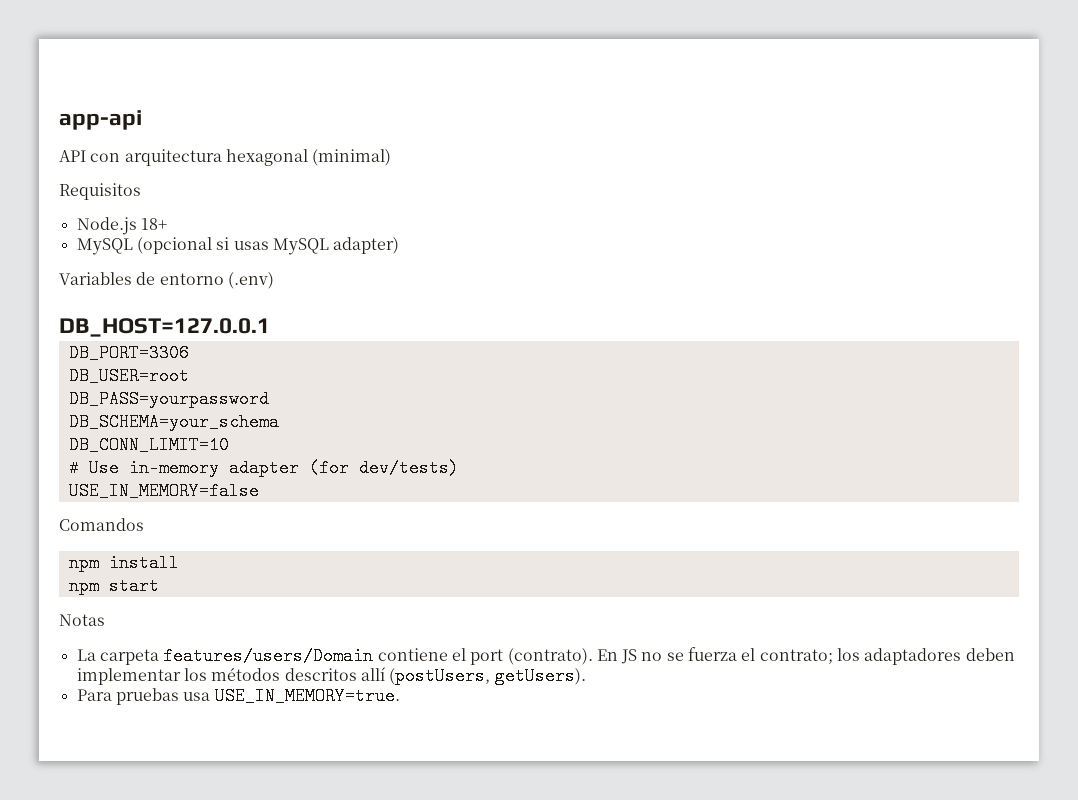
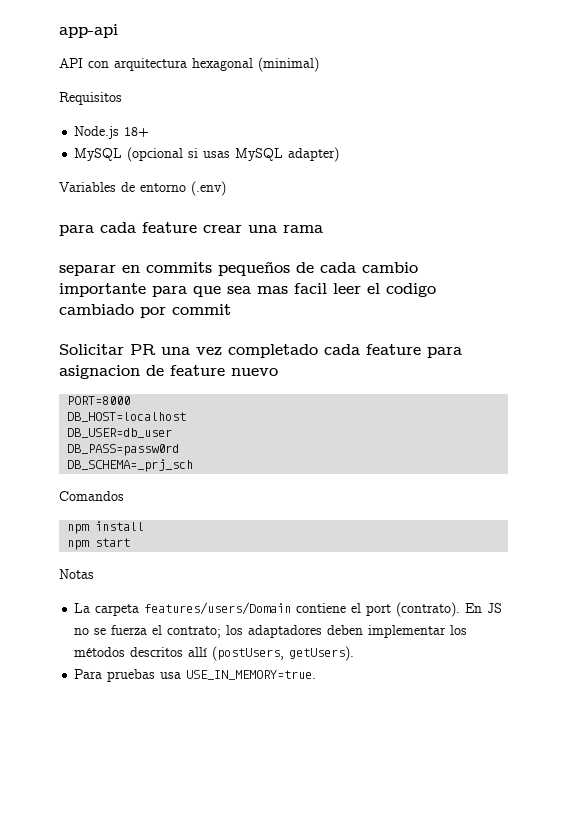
[59,318,270,337] [68,344,189,362] [68,367,189,385] [68,390,269,408] [68,413,279,431] [68,436,229,454] [68,459,459,477] [68,482,259,500] DB_HOST=127.0.0.1 // DB_PORT=3306 // DB_USER=root // DB_PASS=yourpassword // DB_SCHEMA=your_schema // DB_CONN_LIMIT=10 // # Use in-memory adapter (for dev/tests) // USE_IN_MEMORY=false -> [59,222,323,236] [59,261,418,276] [59,283,436,297] [59,304,231,318] [59,344,462,358] [59,365,278,379] [67,396,131,405] [67,412,187,422] [67,428,173,438] [67,444,180,456] [67,459,194,472] para cada feature crear una rama // separar en commits pequeños de cada cambio importante para que sea mas facil leer el codigo cambiado por commit // Solicitar PR una vez completado cada feature para asignacion de feature nuevo // PORT=8000 // DB_HOST=localhost // DB_USER=db_user // DB_PASS=passw0rd // DB_SCHEMA=_prj_sch

